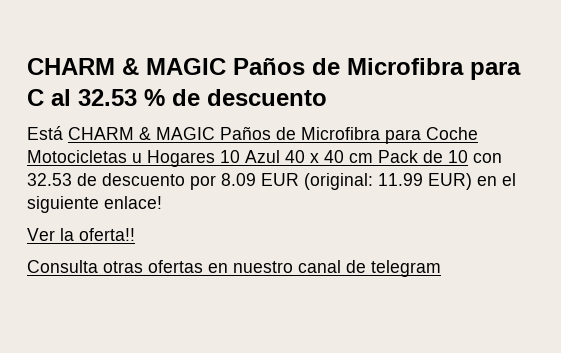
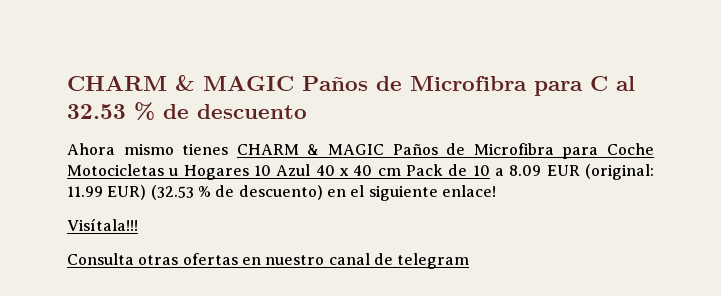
[27,126,63,140] Está -> [67,143,229,155] Ahora mismo tienes
[473,153,502,163] [27,173,216,190] con 32.53 de descuento por -> [494,168,504,176] a
(472, 181) none -> [150,185,323,200] (32.53 % de descuento)
[27,228,135,241] Ver la oferta!! -> [67,218,138,231] Visítala!!!

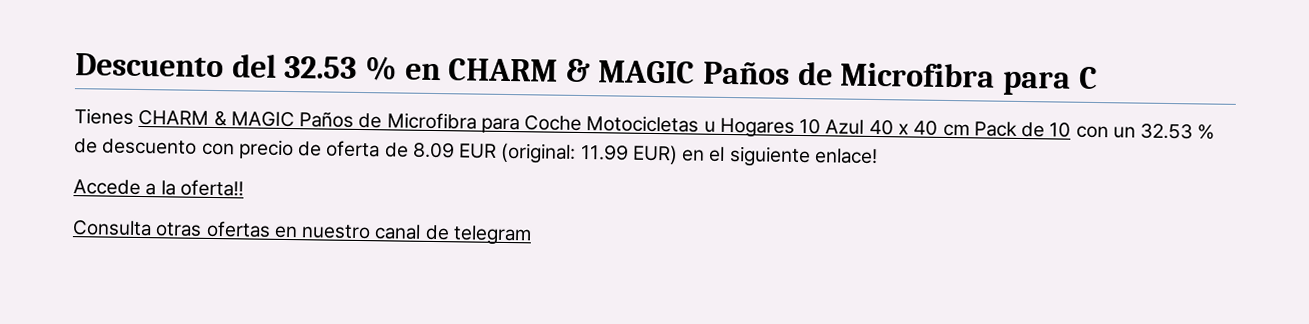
(67, 83) none -> [75,53,441,81] Descuento del 32.53 % en
[616,76,635,91] [67,102,307,120] [67,143,229,155] al 32.53 % de descuento // Ahora mismo tienes -> [74,108,134,125] // Tienes
[494,168,504,176] a -> [1075,123,1216,140] [74,138,409,160] con un 32.53 % de descuento con precio de oferta de
[150,185,323,200] (32.53 % de descuento) -> (678, 154) none
[67,218,138,231] Visítala!!! -> [73,179,244,197] Accede a la oferta!!

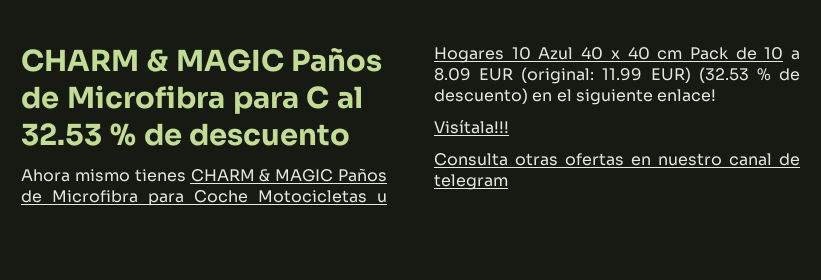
[75,53,441,81] Descuento del 32.53 % en -> (21, 60) none
[74,108,134,125] // Tienes -> [337,86,364,109] [21,123,351,146] [21,169,186,182] al 32.53 % de descuento // Ahora mismo tienes
[1075,123,1216,140] [74,138,409,160] con un 32.53 % de descuento con precio de oferta de -> [791,50,800,60] a
(678, 154) none -> [698,67,800,83] [434,88,528,104] (32.53 % de descuento)
[73,179,244,197] Accede a la oferta!! -> [434,120,509,134] Visítala!!!

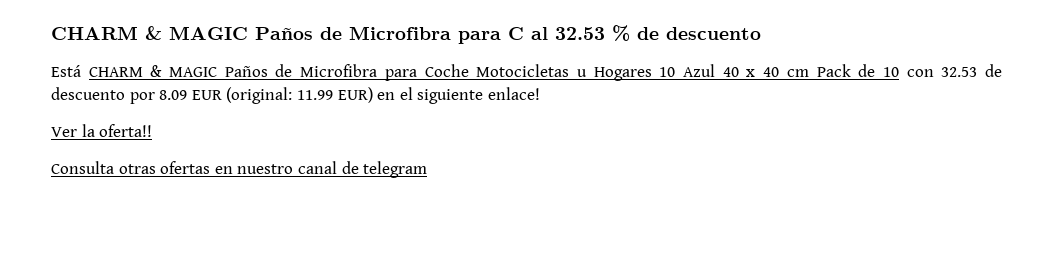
[21,169,186,182] Ahora mismo tienes -> [51,65,81,77] Está
[791,50,800,60] a -> [906,64,1002,77] [51,87,155,104] con 32.53 de descuento por
[698,67,800,83] [434,88,528,104] (32.53 % de descuento) -> (373, 95) none
[434,120,509,134] Visítala!!! -> [51,124,153,137] Ver la oferta!!

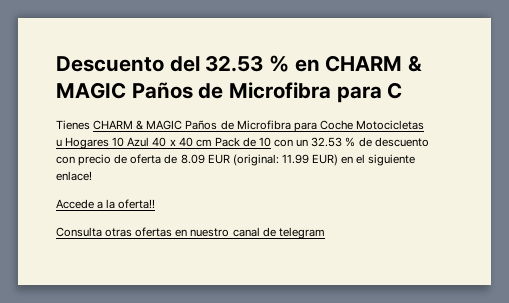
(51, 33) none -> [56,55,320,72] Descuento del 32.53 % en
[531,25,761,41] [51,65,81,77] al 32.53 % de descuento // Está -> [56,120,90,130] // Tienes
[941,64,1002,77] [51,87,155,104] 32.53 de descuento por -> [296,137,429,147] [56,154,178,166] un 32.53 % de descuento con precio de oferta de
[51,127,77,137] Ver -> [56,199,104,209] Accede a

